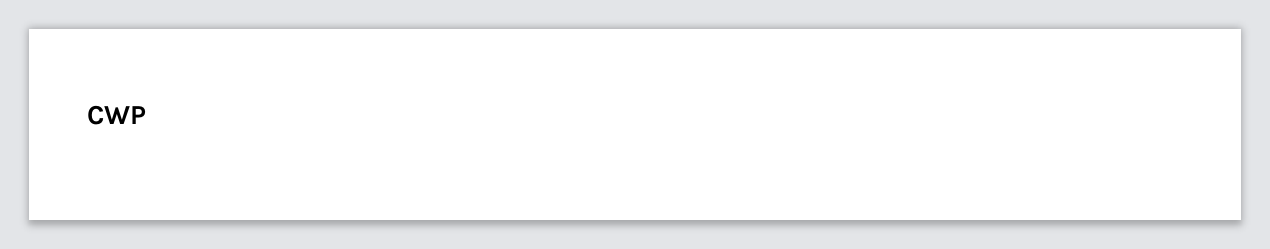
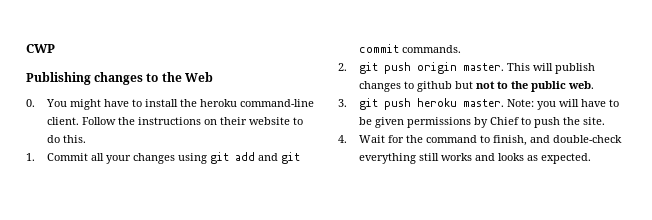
(146, 115) none -> [26,72,213,85] [26,99,315,110] [47,117,304,125] [47,135,87,143] [26,152,301,164] [359,44,462,53] [338,62,596,74] [359,81,595,92] [338,98,620,110] [359,117,606,128] [338,135,623,146] [359,153,592,164] // Publishing changes to the Web // 0. You might have to install the heroku command-line client. Follow the instructions on their website to do this. // 1. Commit all your changes using git add and git commit commands. // 2. git push origin master. This will publish changes to github but not to the public web. // 3. git push heroku master. Note: you will have to be given permissions by Chief to push the site. // 4. Wait for the command to finish, and double-check everything still works and looks as expected.

